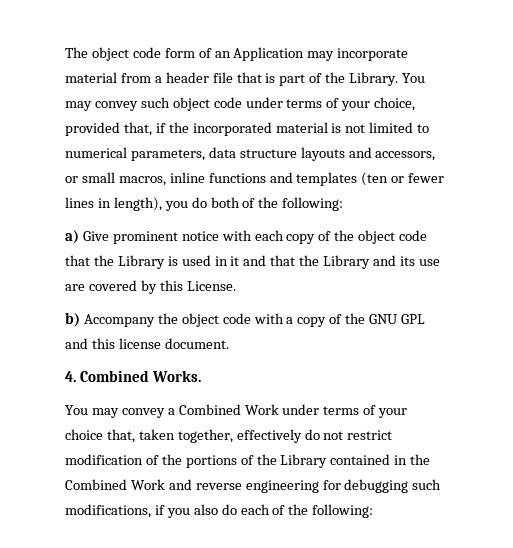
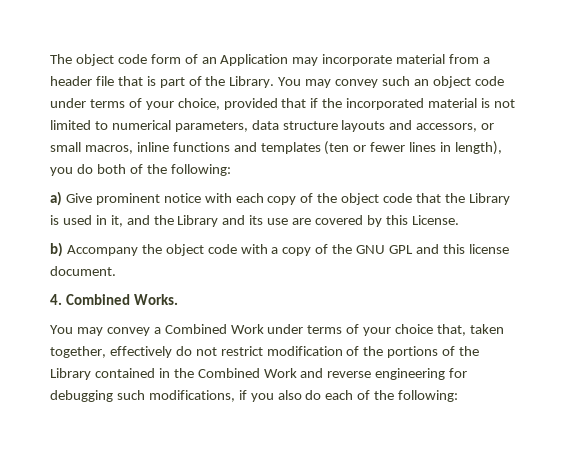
(170, 102) none -> [413,79,429,86] an
[123,122,152,136] that, -> [281,98,307,108] that
[230,255,296,266] it and that -> [110,215,150,227] it, and

